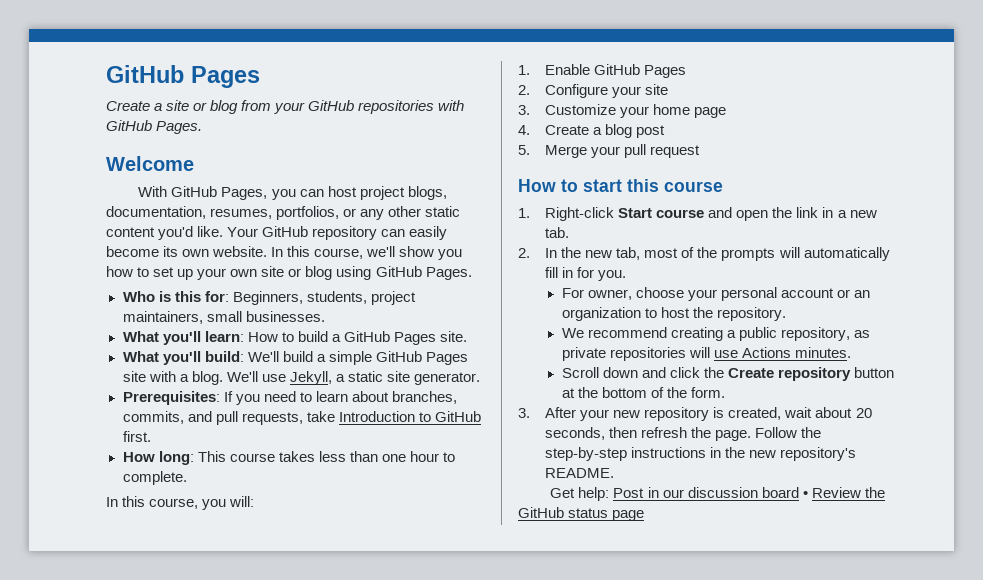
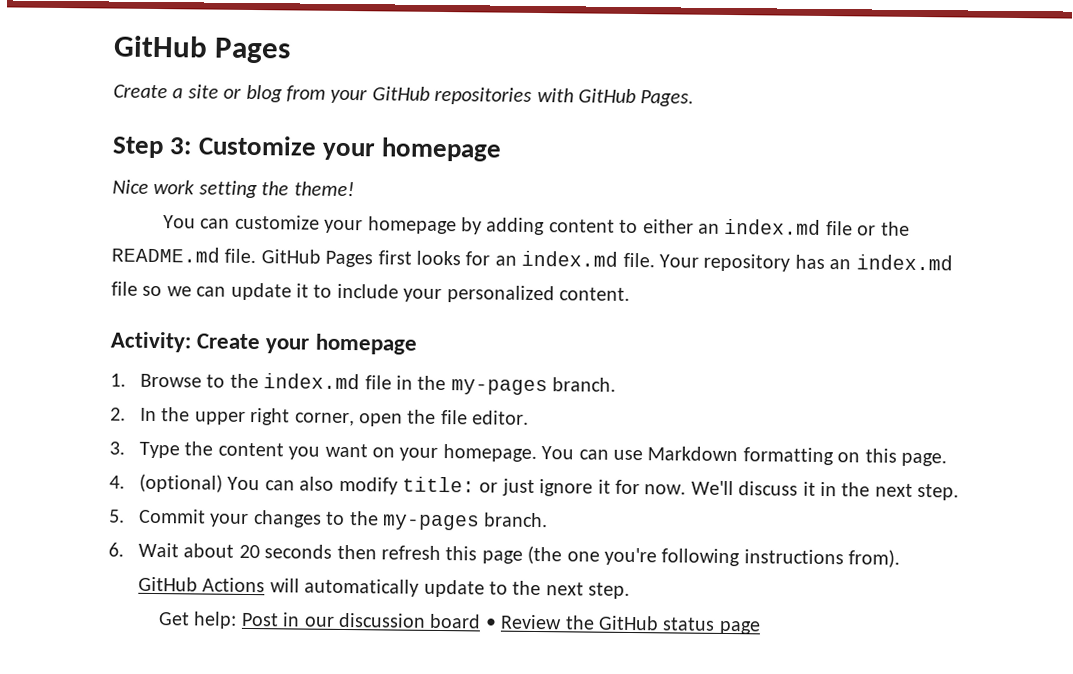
[106,156,194,171] [138,186,447,200] [106,206,461,220] [106,226,448,240] [106,246,463,260] [106,266,472,280] [122,291,416,305] [122,311,325,324] [122,331,467,345] [122,351,468,365] [122,371,481,385] [122,391,457,405] [122,411,481,425] [122,431,151,442] [122,451,455,465] [122,471,187,485] [106,496,255,510] [518,64,687,78] [518,84,669,98] [518,104,727,118] [518,124,666,138] [518,144,701,158] [518,179,723,192] [518,207,877,221] [545,227,570,238] [518,247,890,261] [545,267,627,281] [561,287,870,301] [561,307,786,321] [561,327,870,341] [561,347,851,361] [561,367,894,381] [561,387,725,398] [518,407,872,421] [545,427,822,441] [545,447,857,461] [545,468,615,478] Welcome // With GitHub Pages, you can host project blogs, documentation, resumes, portfolios, or any other static content you'd like. Your GitHub repository can easily become its own website. In this course, we'll show you how to set up your own site or blog using GitHub Pages. // Who is this for: Beginners, students, project maintainers, small businesses. // What you'll learn: How to build a GitHub Pages site. // What you'll build: We'll build a simple GitHub Pages site with a blog. We'll use Jekyll, a static site generator. // Prerequisites: If you need to learn about branches, commits, and pull requests, take Introduction to GitHub first. // How long: This course takes less than one hour to complete. // In this course, you will: // 1. Enable GitHub Pages // 2. Configure your site // 3. Customize your home page // 4. Create a blog post // 5. Merge your pull request // How to start this course // 1. Right-click Start course and open the link in a new tab. // 2. In the new tab, most of the prompts will automatically fill in for you. // For owner, choose your personal account or an organization to host the repository. // We recommend creating a public repository, as private repositories will use Actions minutes. // Scroll down and click the Create repository button at the bottom of the form. // 3. After your new repository is created, wait about 20 seconds, then refresh the page. Follow the step-by-step instructions in the new repository's README. -> [112,135,503,162] [112,179,355,199] [163,214,910,236] [111,246,953,272] [111,281,630,304] [110,331,418,355] [110,373,617,396] [110,407,530,427] [109,441,948,467] [109,473,960,501] [109,508,549,531] [108,542,901,568] [138,576,631,599] Step 3: Customize your homepage // Nice work setting the theme! // You can customize your homepage by adding content to either an index.md file or the README.md file. GitHub Pages first looks for an index.md file. Your repository has an index.md file so we can update it to include your personalized content. // Activity: Create your homepage // 1. Browse to the index.md file in the my-pages branch. // 2. In the upper right corner, open the file editor. // 3. Type the content you want on your homepage. You can use Markdown formatting on this page. // 4. (optional) You can also modify title: or just ignore it for now. We'll discuss it in the next step. // 5. Commit your changes to the my-pages branch. // 6. Wait about 20 seconds then refresh this page (the one you're following instructions from). GitHub Actions will automatically update to the next step.

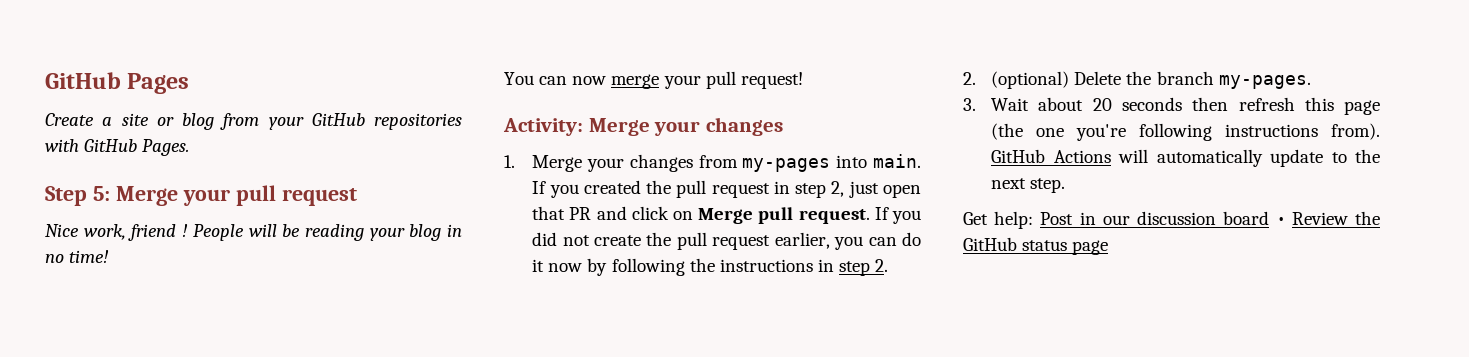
[169,135,503,162] [112,179,355,199] [163,214,910,236] [111,246,953,272] [111,281,630,304] [110,331,418,355] [110,373,617,396] [110,407,530,427] [109,441,948,467] [109,473,960,501] [109,508,549,531] [108,542,124,557] 3: Customize your homepage // Nice work setting the theme! // You can customize your homepage by adding content to either an index.md file or the README.md file. GitHub Pages first looks for an index.md file. Your repository has an index.md file so we can update it to include your personalized content. // Activity: Create your homepage // 1. Browse to the index.md file in the my-pages branch. // 2. In the upper right corner, open the file editor. // 3. Type the content you want on your homepage. You can use Markdown formatting on this page. // 4. (optional) You can also modify title: or just ignore it for now. We'll discuss it in the next step. // 5. Commit your changes to the my-pages branch. // 6. -> [92,185,357,206] [45,224,462,241] [45,250,110,263] [504,71,803,89] [503,117,783,136] [504,154,921,172] [532,180,921,198] [532,206,921,224] [532,232,921,250] [532,258,889,276] [963,71,1311,89] [963,98,976,111] 5: Merge your pull request // Nice work, friend ! People will be reading your blog in no time! // You can now merge your pull request! // Activity: Merge your changes // 1. Merge your changes from my-pages into main. If you created the pull request in step 2, just open that PR and click on Merge pull request. If you did not create the pull request earlier, you can do it now by following the instructions in step 2. // 2. (optional) Delete the branch my-pages. // 3.

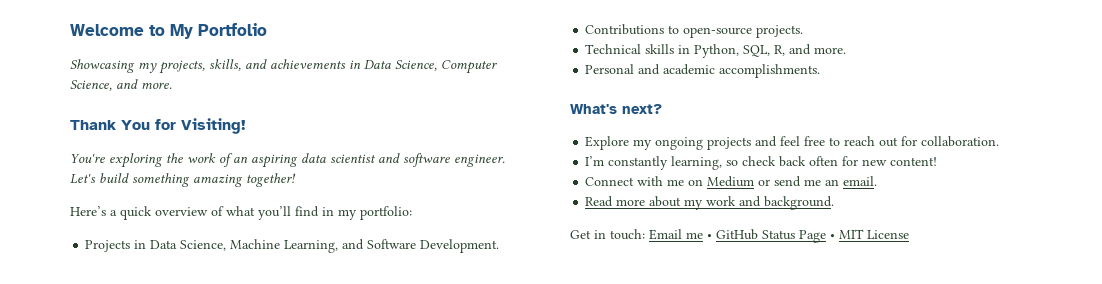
[45,72,190,94] [45,113,462,130] [45,139,190,156] [45,185,357,206] [45,224,462,241] [45,250,110,263] [504,71,803,89] [503,117,783,136] [504,154,921,172] [532,180,921,198] [532,206,921,224] [532,232,921,250] [532,258,889,276] [963,71,1311,89] [963,97,1380,115] [991,123,1380,141] [991,149,1380,167] [991,178,1066,193] [963,211,1380,229] [963,237,1109,255] GitHub Pages // Create a site or blog from your GitHub repositories with GitHub Pages. // Step 5: Merge your pull request // Nice work, friend ! People will be reading your blog in no time! // You can now merge your pull request! // Activity: Merge your changes // 1. Merge your changes from my-pages into main. If you created the pull request in step 2, just open that PR and click on Merge pull request. If you did not create the pull request earlier, you can do it now by following the instructions in step 2. // 2. (optional) Delete the branch my-pages. // 3. Wait about 20 seconds then refresh this page (the one you're following instructions from). GitHub Actions will automatically update to the next step. // Get help: Post in our discussion board • Review the GitHub status page -> [70,23,267,39] [70,59,497,74] [70,79,172,91] [70,118,246,134] [70,153,505,168] [70,173,296,187] [70,206,412,220] [85,239,500,253] [585,24,804,38] [585,44,847,58] [585,64,821,78] [570,104,662,114] [585,136,1000,150] [585,156,938,170] [585,176,878,187] [585,196,835,210] [570,229,909,243] Welcome to My Portfolio // Showcasing my projects, skills, and achievements in Data Science, Computer Science, and more. // Thank You for Visiting! // You're exploring the work of an aspiring data scientist and software engineer. Let's build something amazing together! // Here’s a quick overview of what you’ll find in my portfolio: // Projects in Data Science, Machine Learning, and Software Development. // Contributions to open-source projects. // Technical skills in Python, SQL, R, and more. // Personal and academic accomplishments. // What's next? // Explore my ongoing projects and feel free to reach out for collaboration. // I’m constantly learning, so check back often for new content! // Connect with me on Medium or send me an email. // Read more about my work and background. // Get in touch: Email me • GitHub Status Page • MIT License

